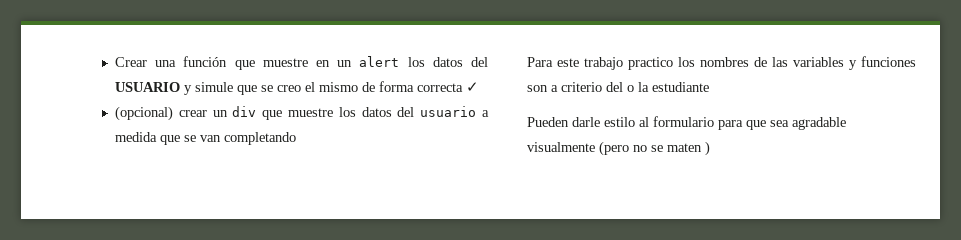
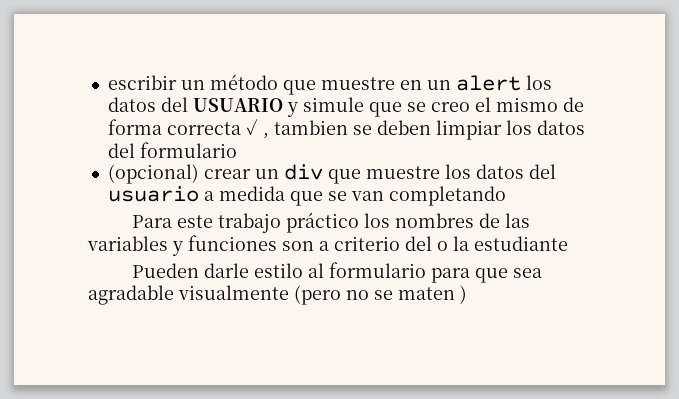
[114,56,228,67] Crear una función -> [107,74,278,90] escribir un método
(479, 87) none -> [262,120,585,140] [107,142,237,158] , tambien se deben limpiar los datos del formulario
[628,57,673,70] practico -> [286,212,360,233] práctico

